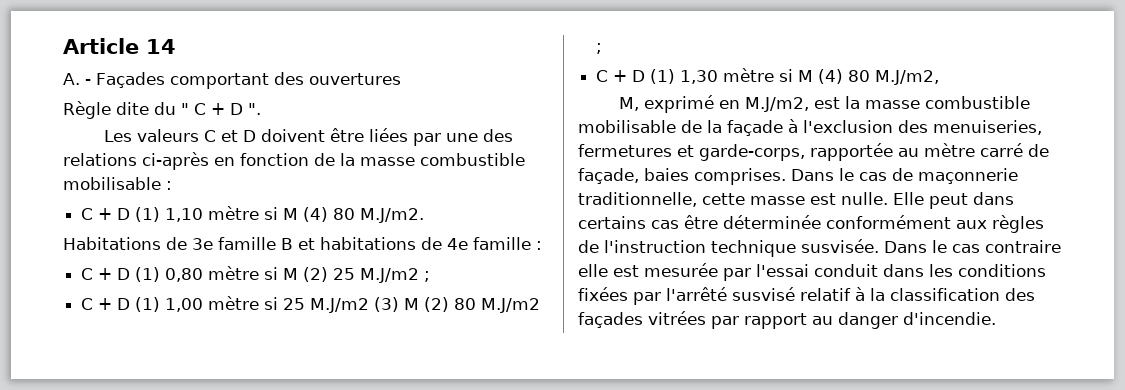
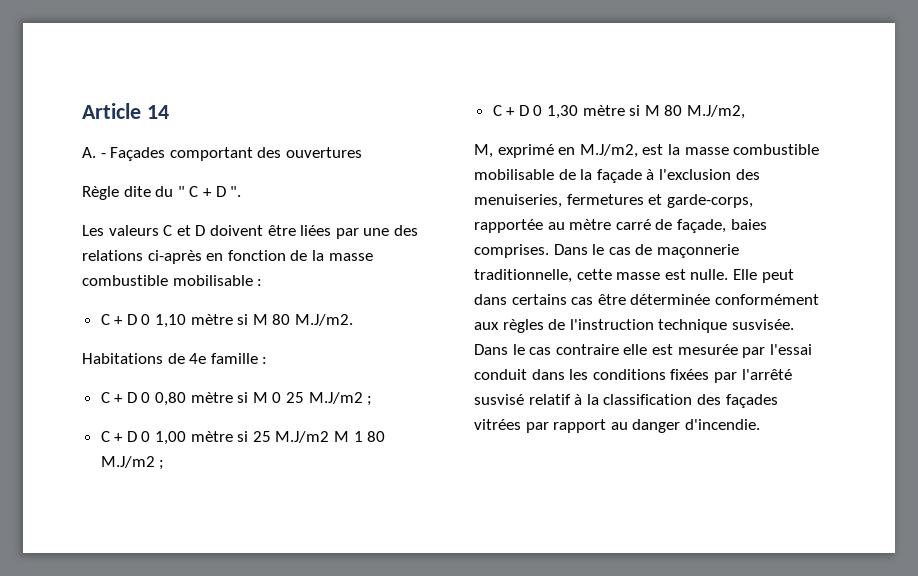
[135,207,161,222] (1) -> [141,314,151,325] 0
[303,207,329,222] (4) -> (268, 319) none
[192,237,442,250] 3e famille B et habitations de -> (185, 358) none
[135,267,161,282] (1) -> [141,392,151,403] 0
[303,267,329,282] (2) -> [272,392,282,403] 0
[135,297,161,312] (1) -> [141,431,151,442] 0
[374,297,450,312] (3) M (2) -> [334,431,363,442] M 1
[650,69,676,84] (1) -> [533,105,543,116] 0
[818,69,844,84] (4) -> (660, 110) none

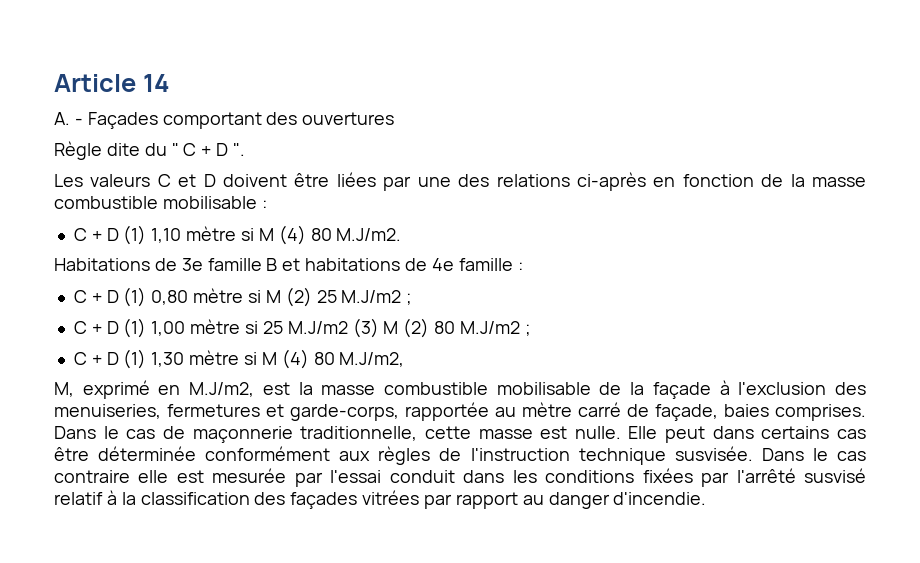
[141,314,151,325] 0 -> [123,225,147,245] (1)
(268, 319) none -> [278,225,306,245] (4)
(185, 358) none -> [181,258,428,271] 3e famille B et habitations de
[141,392,151,403] 0 -> [123,287,147,307] (1)
[272,392,282,403] 0 -> [285,287,312,307] (2)
[141,431,151,442] 0 -> [123,318,147,338] (1)
[334,431,363,442] M 1 -> [352,318,430,338] (3) M (2)
[533,105,543,116] 0 -> [123,349,147,369] (1)
(660, 110) none -> [281,349,309,369] (4)

